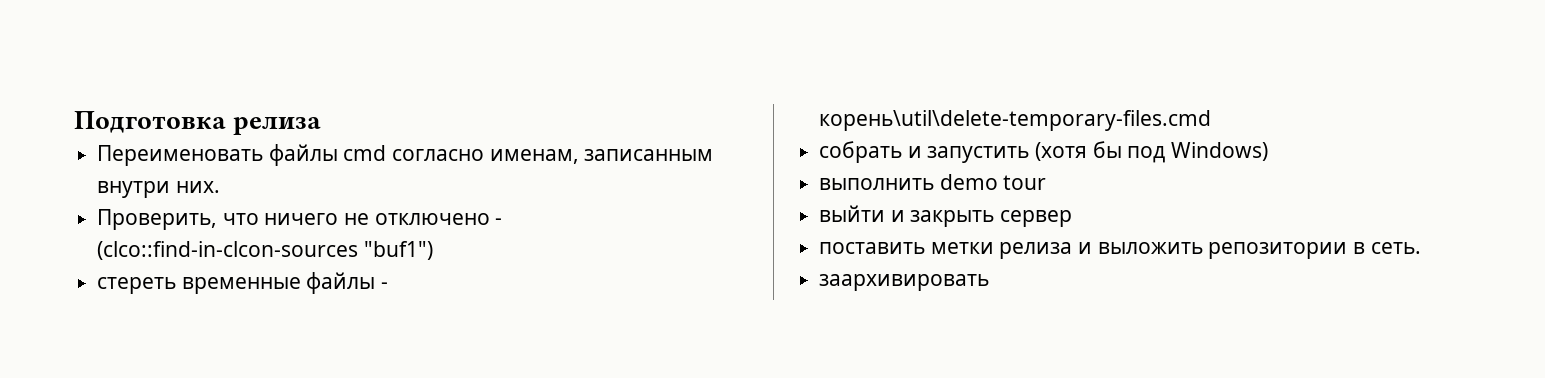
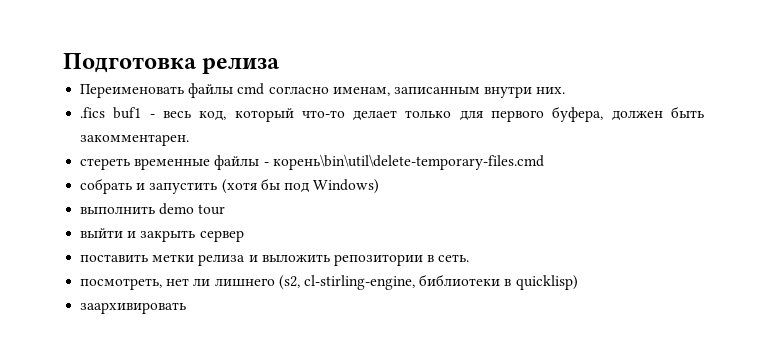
[97,209,503,230] [97,241,433,260] Проверить, что ничего не отключено - (clco::find-in-clcon-sources "buf1") -> [80,106,705,122] [80,134,190,146] .fics buf1 - весь код, который что-то делает только для первого буфера, должен быть закомментарен.
[819,110,1212,131] корень\util\delete-temporary-files.cmd -> [272,154,544,170] корень\bin\util\delete-temporary-files.cmd
(1421, 248) none -> [80,274,578,290] // посмотреть, нет ли лишнего (s2, cl-stirling-engine, библиотеки в quicklisp)

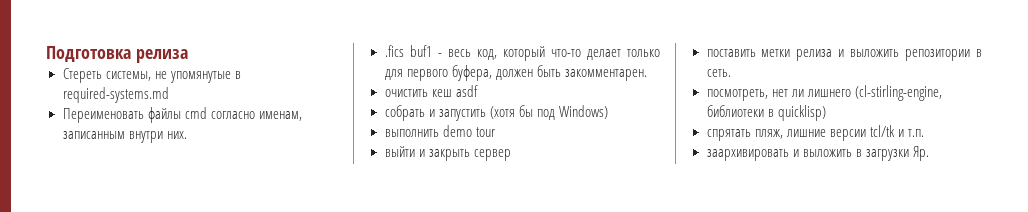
(281, 66) none -> [62,68,241,83] [62,87,169,103] // Стереть системы, не упомянутые в required-systems.md
[80,154,544,170] стереть временные файлы - корень\bin\util\delete-temporary-files.cmd -> [384,85,478,97] очистить кеш asdf
[278,275,415,290] (s2, cl-stirling-engine, -> [854,85,942,101] (cl-stirling-engine,
[80,302,187,314] заархивировать -> [706,125,924,141] [706,146,929,161] спрятать пляж, лишние версии tcl/tk и т.п. // заархивировать и выложить в загрузки Яр.

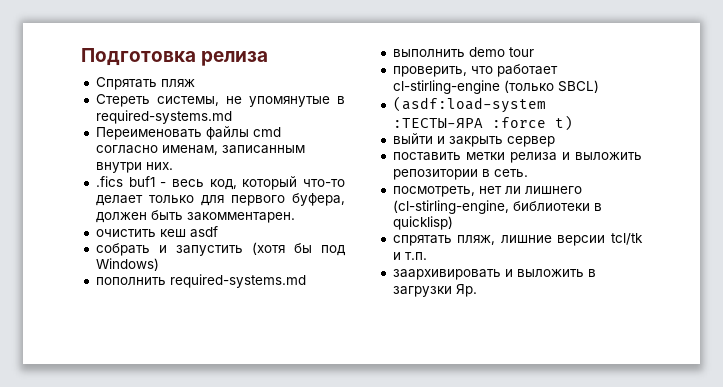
(188, 56) none -> [95,77,195,90] // Спрятать пляж
(608, 112) none -> [95,274,306,288] // пополнить required-systems.md
(495, 132) none -> [392,64,558,77] [392,80,599,94] [392,96,546,113] [392,115,573,131] // проверить, что работает cl-stirling-engine (только SBCL) // (asdf:load-system :ТЕСТЫ-ЯРА :force t)

